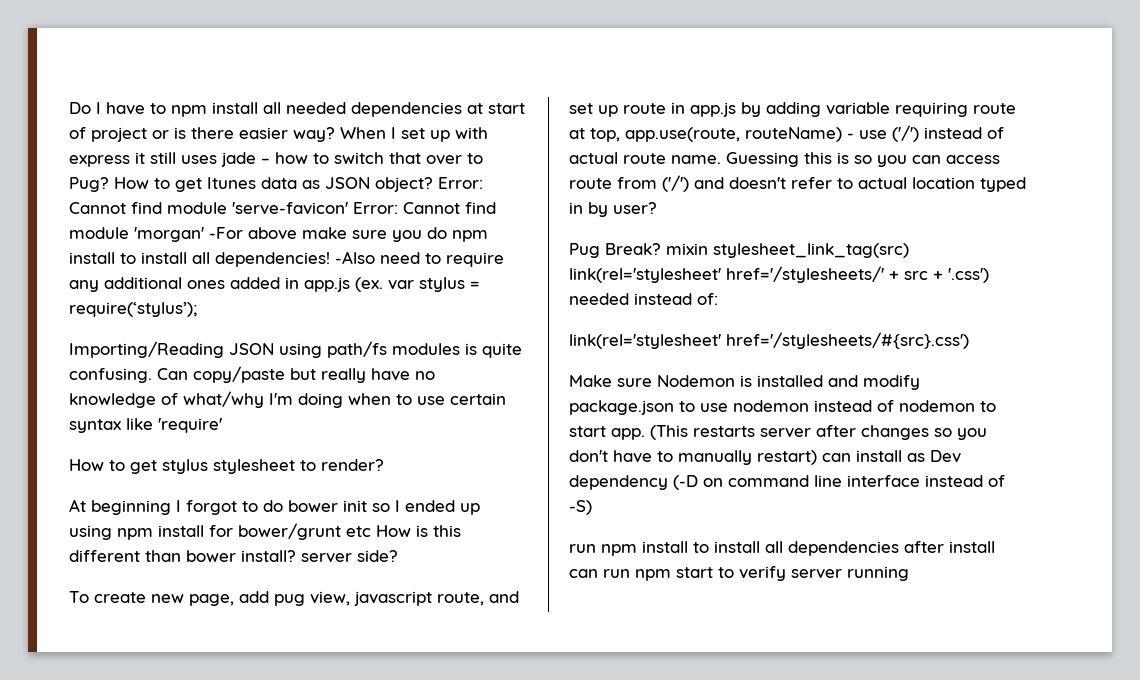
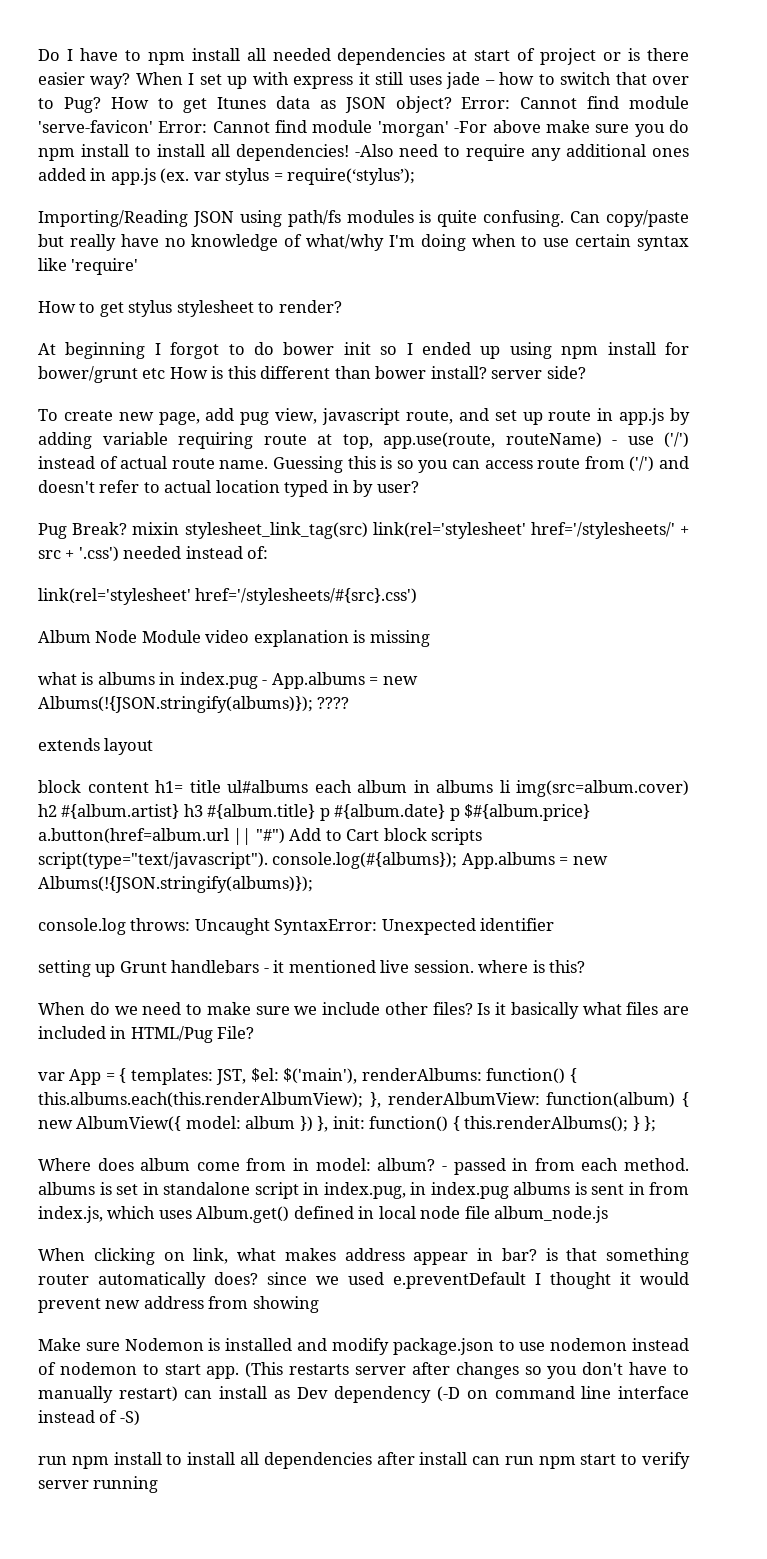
(969, 340) none -> [38,630,430,647] [38,672,418,689] [38,696,350,713] [38,738,154,755] [38,780,689,797] [38,804,591,821] [38,828,483,845] [38,852,608,869] [38,876,313,893] [38,918,555,935] [38,960,586,977] [38,1002,689,1019] [38,1026,255,1043] [38,1068,577,1085] [38,1092,689,1108] [38,1116,657,1132] [38,1158,690,1175] [38,1182,689,1199] [38,1206,609,1223] [38,1248,689,1265] [38,1272,689,1289] [38,1296,319,1313] // Album Node Module video explanation is missing // what is albums in index.pug - App.albums = new Albums(!{JSON.stringify(albums)}); ???? // extends layout // block content h1= title ul#albums each album in albums li img(src=album.cover) h2 #{album.artist} h3 #{album.title} p #{album.date} p $#{album.price} a.button(href=album.url || "#") Add to Cart block scripts script(type="text/javascript"). console.log(#{albums}); App.albums = new Albums(!{JSON.stringify(albums)}); // console.log throws: Uncaught SyntaxError: Unexpected identifier // setting up Grunt handlebars - it mentioned live session. where is this? // When do we need to make sure we include other files? Is it basically what files are included in HTML/Pug File? // var App = { templates: JST, $el: $('main'), renderAlbums: function() { this.albums.each(this.renderAlbumView); }, renderAlbumView: function(album) { new AlbumView({ model: album }) }, init: function() { this.renderAlbums(); } }; // Where does album come from in model: album? - passed in from each method. albums is set in standalone script in index.pug, in index.pug albums is sent in from index.js, which uses Album.get() defined in local node file album_node.js // When clicking on link, what makes address appear in bar? is that something router automatically does? since we used e.preventDefault I thought it would prevent new address from showing

